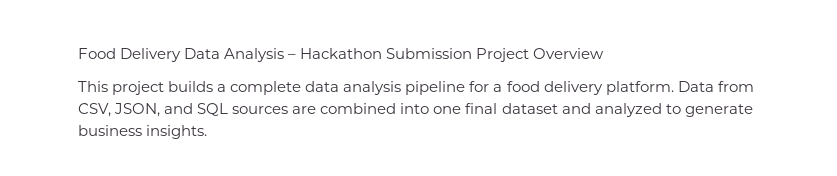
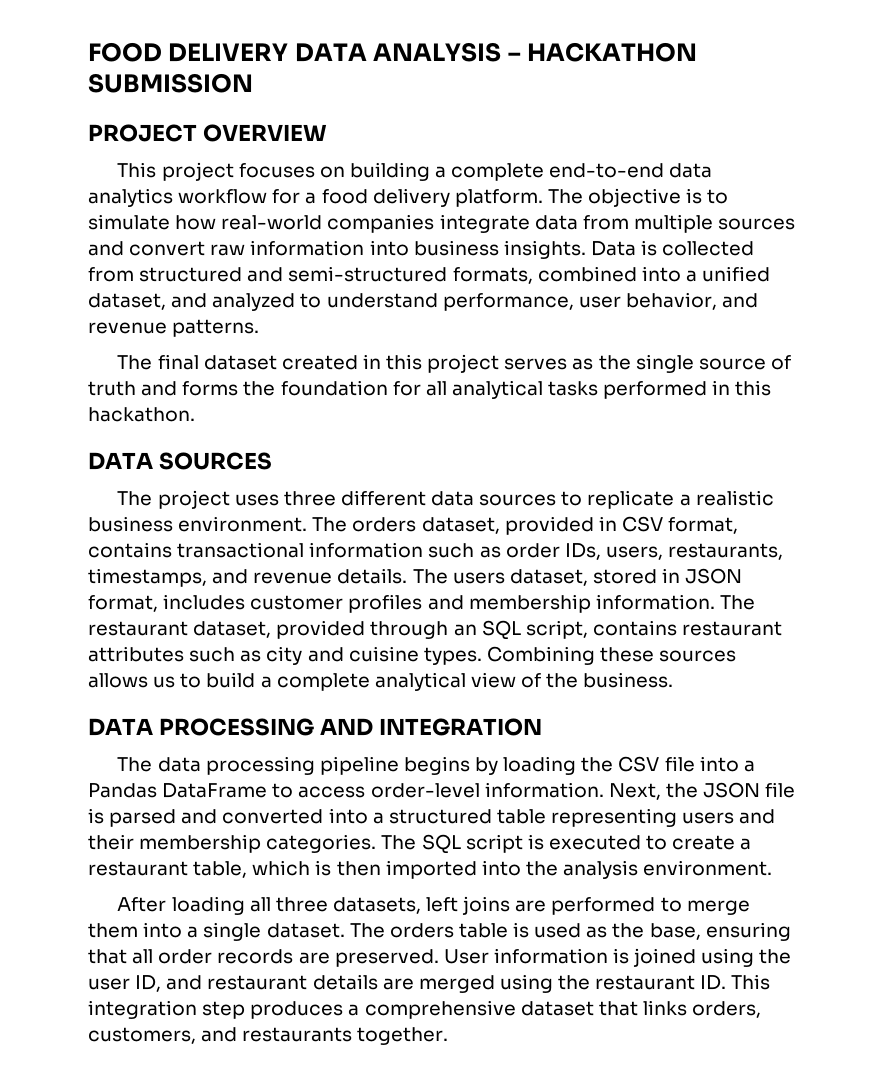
[78,48,605,62] [78,81,466,95] Food Delivery Data Analysis – Hackathon Submission Project Overview // This project builds a complete data analysis pipeline -> [88,42,698,62] [88,73,253,93] [88,124,327,142] [117,162,713,181] [88,188,268,207] FOOD DELIVERY DATA ANALYSIS – HACKATHON SUBMISSION // PROJECT OVERVIEW // This project focuses on building a complete end-to-end data analytics workflow
[677,81,754,92] [78,103,753,117] [78,125,208,139] Data from CSV, JSON, and SQL sources are combined into one final dataset and analyzed to generate business insights. -> [547,188,729,207] [88,214,796,233] [88,240,755,259] [88,266,771,284] [88,292,759,311] [88,319,260,337] [117,354,791,373] [88,380,772,399] [88,407,195,422] [88,452,272,470] [117,490,774,509] [88,516,739,535] [88,542,784,560] [88,568,743,587] [88,594,755,613] [88,620,783,640] [88,646,737,665] [88,672,674,691] [88,718,542,736] [117,756,755,775] [88,782,796,800] [88,808,776,827] [88,834,752,854] [88,860,773,879] [117,896,750,915] [88,922,791,941] [88,948,792,967] [88,974,771,993] [88,1000,762,1019] [88,1027,449,1045] The objective is to simulate how real-world companies integrate data from multiple sources and convert raw information into business insights. Data is collected from structured and semi-structured formats, combined into a unified dataset, and analyzed to understand performance, user behavior, and revenue patterns. // The final dataset created in this project serves as the single source of truth and forms the foundation for all analytical tasks performed in this hackathon. // DATA SOURCES // The project uses three different data sources to replicate a realistic business environment. The orders dataset, provided in CSV format, contains transactional information such as order IDs, users, restaurants, timestamps, and revenue details. The users dataset, stored in JSON format, includes customer profiles and membership information. The restaurant dataset, provided through an SQL script, contains restaurant attributes such as city and cuisine types. Combining these sources allows us to build a complete analytical view of the business. // DATA PROCESSING AND INTEGRATION // The data processing pipeline begins by loading the CSV file into a Pandas DataFrame to access order-level information. Next, the JSON file is parsed and converted into a structured table representing users and their membership categories. The SQL script is executed to create a restaurant table, which is then imported into the analysis environment. // After loading all three datasets, left joins are performed to merge them into a single dataset. The orders table is used as the base, ensuring that all order records are preserved. User information is joined using the user ID, and restaurant details are merged using the restaurant ID. This integration step produces a comprehensive dataset that links orders, customers, and restaurants together.

